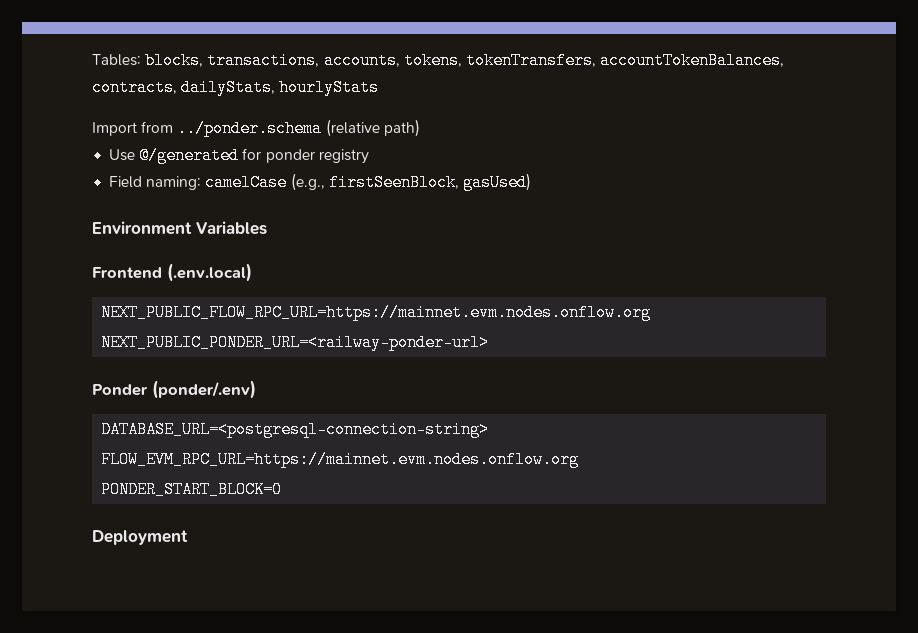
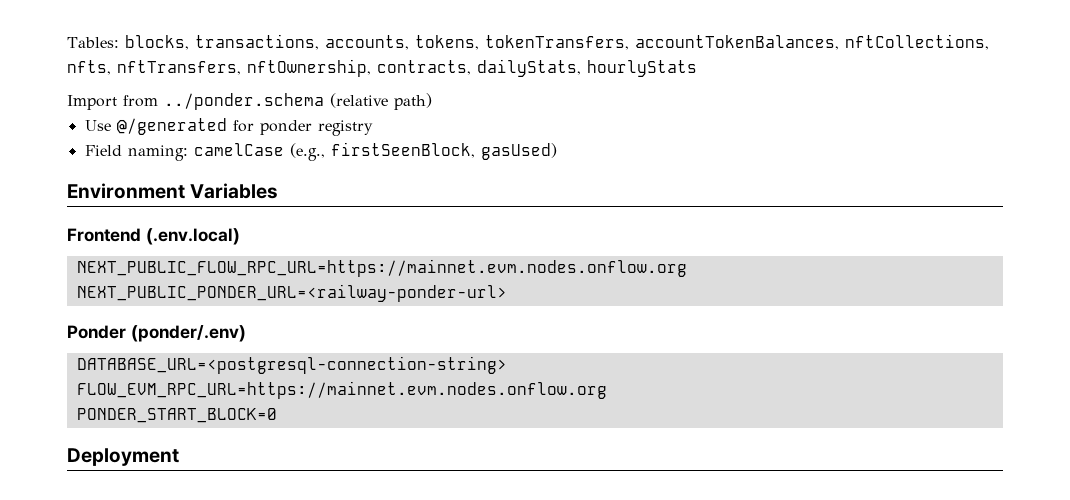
(785, 60) none -> [844,34,989,50] [67,59,371,77] nftCollections, nfts, nftTransfers, nftOwnership,

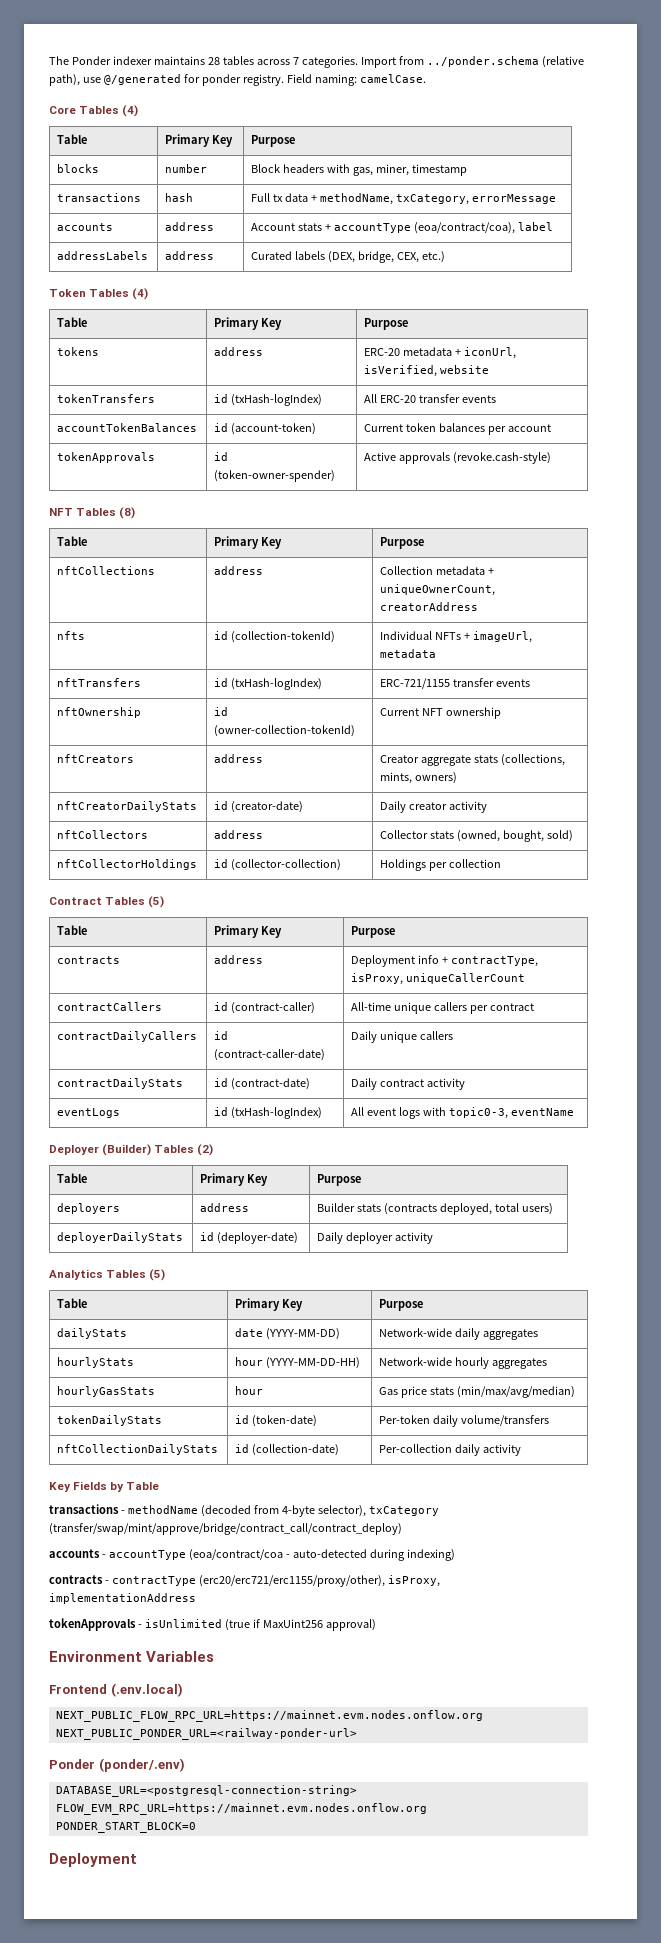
[67,34,989,50] [67,59,697,77] Tables: blocks, transactions, accounts, tokens, tokenTransfers, accountTokenBalances, nftCollections, nfts, nftTransfers, nftOwnership, contracts, dailyStats, hourlyStats // -> [49,56,358,68] The Ponder indexer maintains 28 tables across 7 categories.
[394,93,432,110] [84,120,111,131] path) // Use -> [49,74,101,86] path), use
[317,120,373,136] registry // -> [242,74,284,86] registry.
[193,142,557,161] camelCase (e.g., firstSeenBlock, gasUsed) -> [359,74,426,83] [49,105,139,117] [57,134,88,144] [165,134,234,147] [251,135,296,147] [57,164,100,173] [165,164,208,173] [251,164,468,176] [57,193,142,202] [165,193,194,202] [251,193,557,205] [57,223,114,231] [165,222,215,231] [251,222,554,234] [57,251,149,260] [165,251,215,260] [251,251,446,263] [49,288,149,300] [57,317,88,327] [214,317,283,330] [364,318,409,330] [57,347,100,356] [214,347,264,356] [364,347,517,359] [364,365,490,377] [57,394,156,403] [214,394,323,406] [364,394,497,403] [57,423,198,432] [214,423,317,435] [364,423,552,435] [57,452,156,463] [214,452,229,461] [214,470,336,482] [364,452,552,464] [49,507,136,519] [57,536,88,546] [214,536,283,549] [380,537,425,549] [57,566,156,575] [214,566,264,575] [380,566,495,575] [380,584,496,596] [380,602,479,611] [57,631,86,640] [214,631,336,643] [380,631,533,643] [380,649,437,658] [57,678,142,687] [214,678,323,690] [380,678,531,689] [57,707,142,718] [214,707,229,716] [214,725,356,737] [380,707,502,719] [57,754,135,763] [214,754,264,763] [380,754,566,766] [380,772,458,784] [57,801,198,812] [214,801,304,813] [380,801,488,813] [57,830,149,839] [214,830,264,839] [380,830,574,842] [57,859,198,870] [214,859,342,871] [380,859,502,871] [49,896,165,908] [57,925,88,935] [214,925,283,938] [351,926,396,938] [57,956,121,964] [214,955,264,964] [351,955,539,967] [351,973,526,985] [57,1002,163,1011] [214,1002,316,1014] [351,1002,535,1014] [57,1031,198,1042] [214,1031,229,1040] [214,1049,326,1061] [351,1031,454,1043] [57,1078,184,1089] [214,1078,311,1090] [351,1078,466,1090] [57,1108,121,1118] [214,1107,323,1119] [351,1107,575,1119] [49,1144,214,1156] [57,1173,88,1183] [200,1173,269,1186] [317,1174,362,1186] [57,1203,121,1214] [200,1203,250,1212] [317,1203,554,1215] [57,1232,184,1243] [200,1232,299,1244] [317,1232,434,1244] [49,1269,166,1281] [57,1298,88,1308] [235,1298,304,1311] [379,1299,424,1311] [57,1328,128,1339] [235,1328,341,1340] [379,1328,539,1340] [57,1357,135,1368] [235,1357,361,1369] [379,1357,548,1369] [57,1386,156,1397] [235,1386,264,1395] [379,1386,576,1398] [57,1415,163,1426] [235,1415,318,1427] [379,1415,550,1427] [57,1444,219,1455] [235,1444,340,1456] [379,1444,522,1456] [49,1481,160,1492] [49,1504,439,1517] [49,1523,402,1535] [49,1549,455,1561] [49,1575,440,1587] [49,1593,196,1604] [49,1618,376,1631] camelCase. // Core Tables (4) // Table | Primary Key | Purpose // blocks | number | Block headers with gas, miner, timestamp // transactions | hash | Full tx data + methodName, txCategory, errorMessage // accounts | address | Account stats + accountType (eoa/contract/coa), label // addressLabels | address | Curated labels (DEX, bridge, CEX, etc.) // Token Tables (4) // Table | Primary Key | Purpose // tokens | address | ERC-20 metadata + iconUrl, isVerified, website // tokenTransfers | id (txHash-logIndex) | All ERC-20 transfer events // accountTokenBalances | id (account-token) | Current token balances per account // tokenApprovals | id (token-owner-spender) | Active approvals (revoke.cash-style) // NFT Tables (8) // Table | Primary Key | Purpose // nftCollections | address | Collection metadata + uniqueOwnerCount, creatorAddress // nfts | id (collection-tokenId) | Individual NFTs + imageUrl, metadata // nftTransfers | id (txHash-logIndex) | ERC-721/1155 transfer events // nftOwnership | id (owner-collection-tokenId) | Current NFT ownership // nftCreators | address | Creator aggregate stats (collections, mints, owners) // nftCreatorDailyStats | id (creator-date) | Daily creator activity // nftCollectors | address | Collector stats (owned, bought, sold) // nftCollectorHoldings | id (collector-collection) | Holdings per collection // Contract Tables (5) // Table | Primary Key | Purpose // contracts | address | Deployment info + contractType, isProxy, uniqueCallerCount // contractCallers | id (contract-caller) | All-time unique callers per contract // contractDailyCallers | id (contract-caller-date) | Daily unique callers // contractDailyStats | id (contract-date) | Daily contract activity // eventLogs | id (txHash-logIndex) | All event logs with topic0-3, eventName // Deployer (Builder) Tables (2) // Table | Primary Key | Purpose // deployers | address | Builder stats (contracts deployed, total users) // deployerDailyStats | id (deployer-date) | Daily deployer activity // Analytics Tables (5) // Table | Primary Key | Purpose // dailyStats | date (YYYY-MM-DD) | Network-wide daily aggregates // hourlyStats | hour (YYYY-MM-DD-HH) | Network-wide hourly aggregates // hourlyGasStats | hour | Gas price stats (min/max/avg/median) // tokenDailyStats | id (token-date) | Per-token daily volume/transfers // nftCollectionDailyStats | id (collection-date) | Per-collection daily activity // Key Fields by Table // transactions - methodName (decoded from 4-byte selector), txCategory (transfer/swap/mint/approve/bridge/contract_call/contract_deploy) // accounts - accountType (eoa/contract/coa - auto-detected during indexing) // contracts - contractType (erc20/erc721/erc1155/proxy/other), isProxy, implementationAddress // tokenApprovals - isUnlimited (true if MaxUint256 approval)

